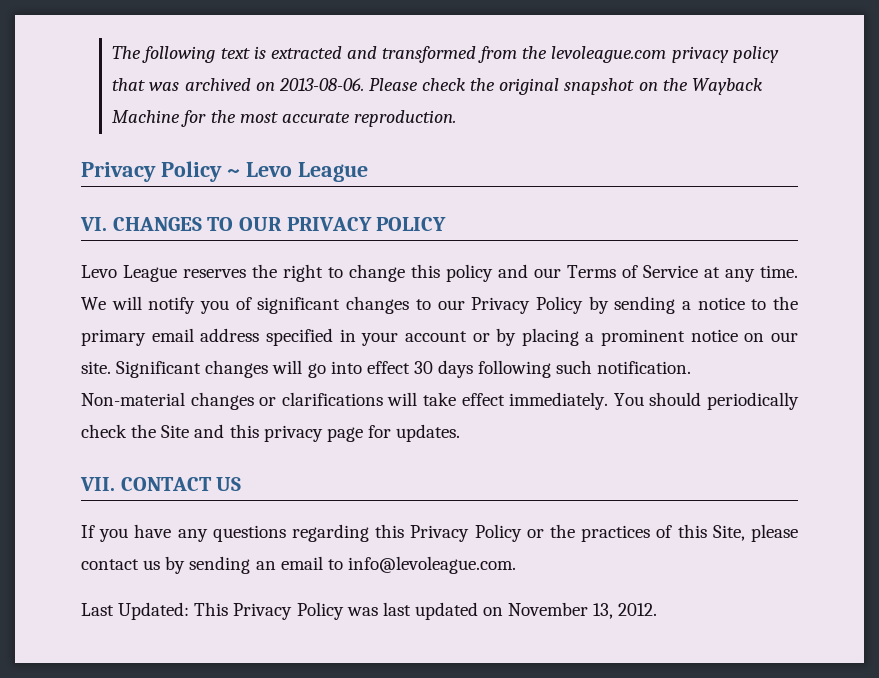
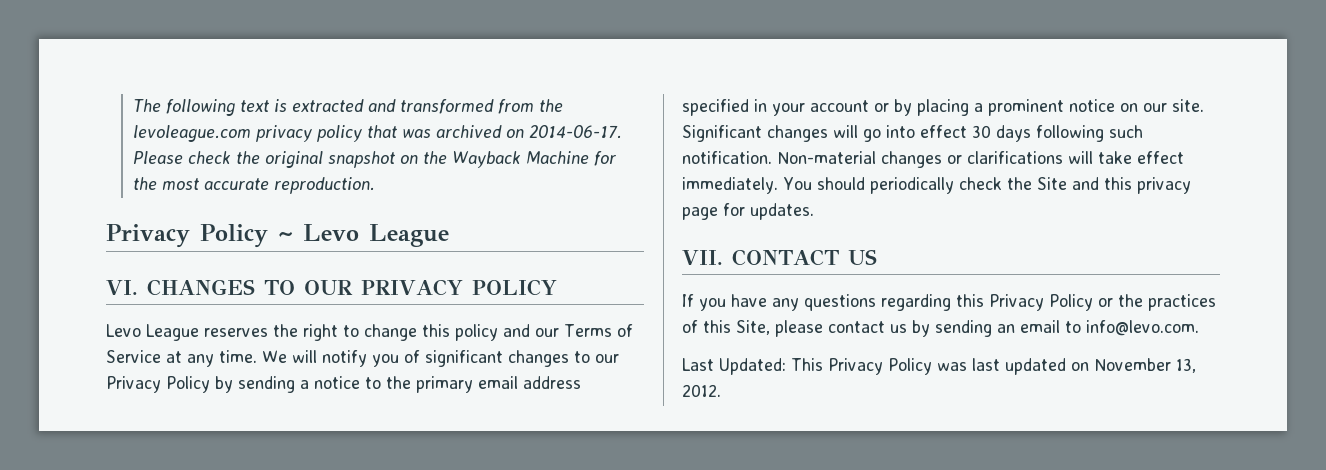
[278,78,364,91] 2013-08-06. -> [528,125,622,139] 2014-06-17.
[347,556,516,574] info@levoleague.com. -> [1086,320,1199,336] info@levo.com.

